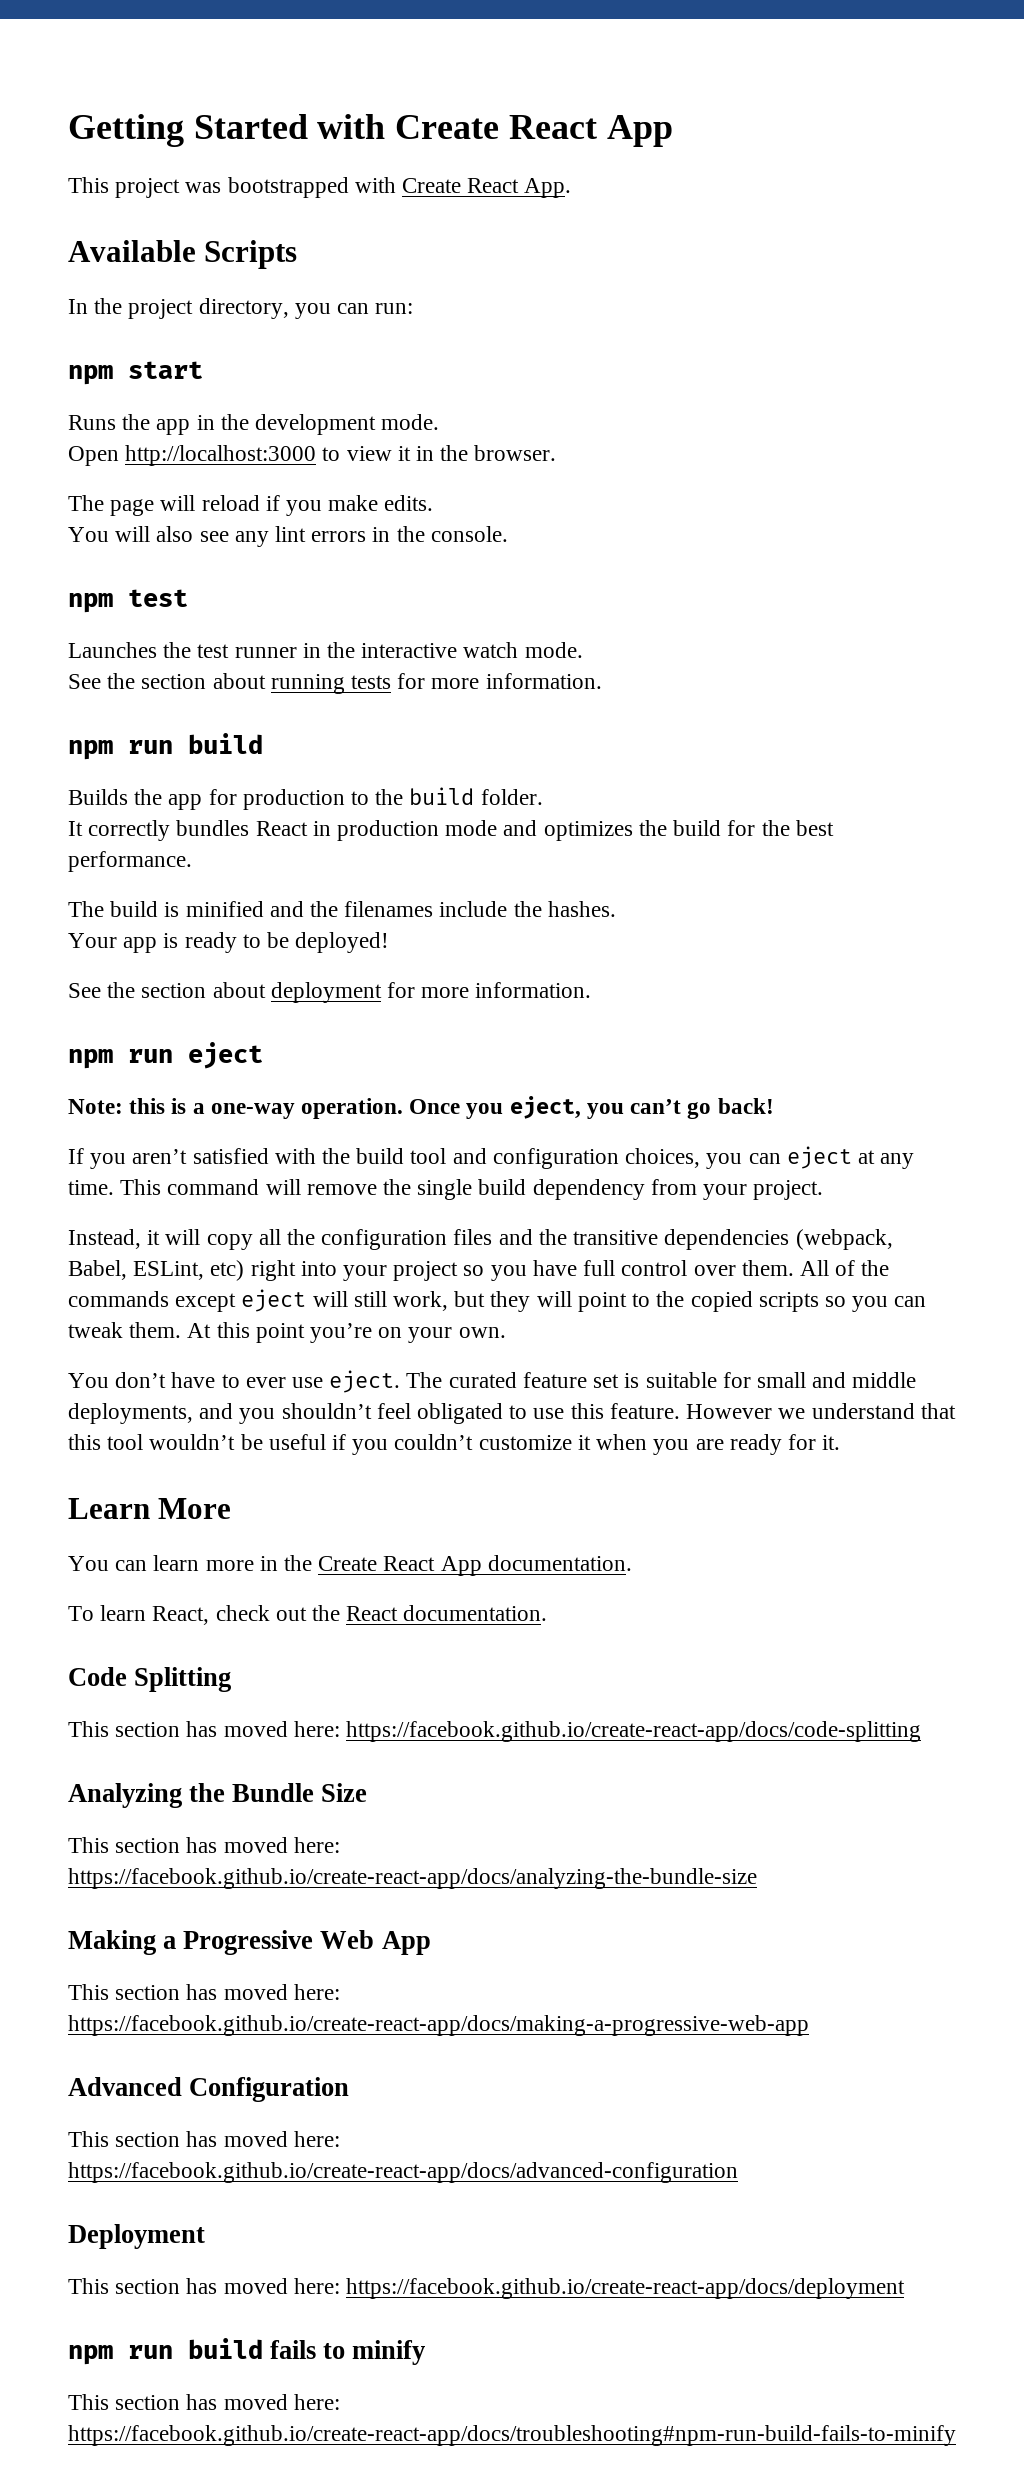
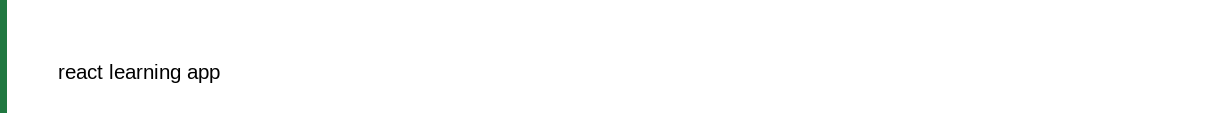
[68,114,673,147] [68,177,572,198] [68,240,298,269] [68,298,414,319] [68,361,203,385] [68,414,440,435] [68,445,557,466] [68,495,434,516] [68,526,508,547] [68,589,188,613] [68,642,583,658] [68,673,602,694] [68,733,263,760] [68,787,543,810] [68,820,834,841] [68,851,192,872] [68,901,616,917] [68,932,390,953] [68,982,592,1003] [68,1042,263,1069] [68,1096,774,1119] [68,1146,915,1169] [68,1179,824,1200] [68,1229,893,1250] [68,1260,890,1281] [68,1289,927,1312] [68,1322,506,1343] [68,1370,917,1393] [68,1403,956,1424] [68,1434,841,1455] [68,1498,232,1519] [68,1555,632,1576] [68,1605,548,1625] [68,1667,232,1692] [68,1721,922,1742] [68,1783,368,1808] [68,1837,340,1853] [68,1868,757,1889] [68,1930,431,1955] [68,1984,340,2000] [68,2015,809,2036] [68,2077,350,2102] [68,2131,340,2147] [68,2162,738,2183] [68,2224,205,2249] [68,2278,906,2299] [68,2338,426,2365] [68,2394,340,2410] [68,2425,956,2446] Getting Started with Create React App // This project was bootstrapped with Create React App. // Available Scripts // In the project directory, you can run: // npm start // Runs the app in the development mode. // Open http://localhost:3000 to view it in the browser. // The page will reload if you make edits. // You will also see any lint errors in the console. // npm test // Launches the test runner in the interactive watch mode. // See the section about running tests for more information. // npm run build // Builds the app for production to the build folder. // It correctly bundles React in production mode and optimizes the build for the best performance. // The build is minified and the filenames include the hashes. // Your app is ready to be deployed! // See the section about deployment for more information. // npm run eject // Note: this is a one-way operation. Once you eject, you can’t go back! // If you aren’t satisfied with the build tool and configuration choices, you can eject at any time. This command will remove the single build dependency from your project. // Instead, it will copy all the configuration files and the transitive dependencies (webpack, Babel, ESLint, etc) right into your project so you have full control over them. All of the commands except eject will still work, but they will point to the copied scripts so you can tweak them. At this point you’re on your own. // You don’t have to ever use eject. The curated feature set is suitable for small and middle deployments, and you shouldn’t feel obligated to use this feature. However we understand that this tool wouldn’t be useful if you couldn’t customize it when you are ready for it. // Learn More // You can learn more in the Create React App documentation. // To learn React, check out the React documentation. // Code Splitting // This section has moved here: https://facebook.github.io/create-react-app/docs/code-splitting // Analyzing the Bundle Size // This section has moved here: https://facebook.github.io/create-react-app/docs/analyzing-the-bundle-size // Making a Progressive Web App // This section has moved here: https://facebook.github.io/create-react-app/docs/making-a-progressive-web-app // Advanced Configuration // This section has moved here: https://facebook.github.io/create-react-app/docs/advanced-configuration // Deployment // This section has moved here: https://facebook.github.io/create-react-app/docs/deployment // npm run build fails to minify // This section has moved here: https://facebook.github.io/create-react-app/docs/troubleshooting#npm-run-build-fails-to-minify -> [58,64,220,83] react learning app

